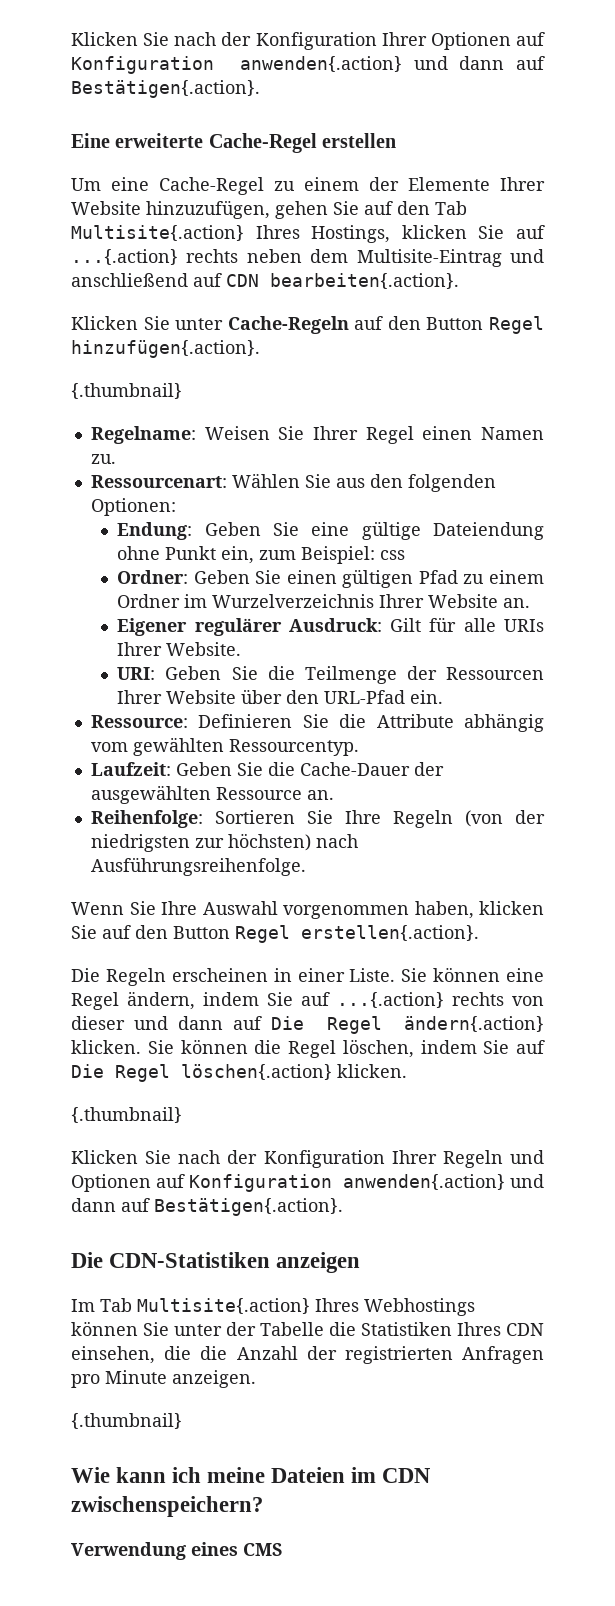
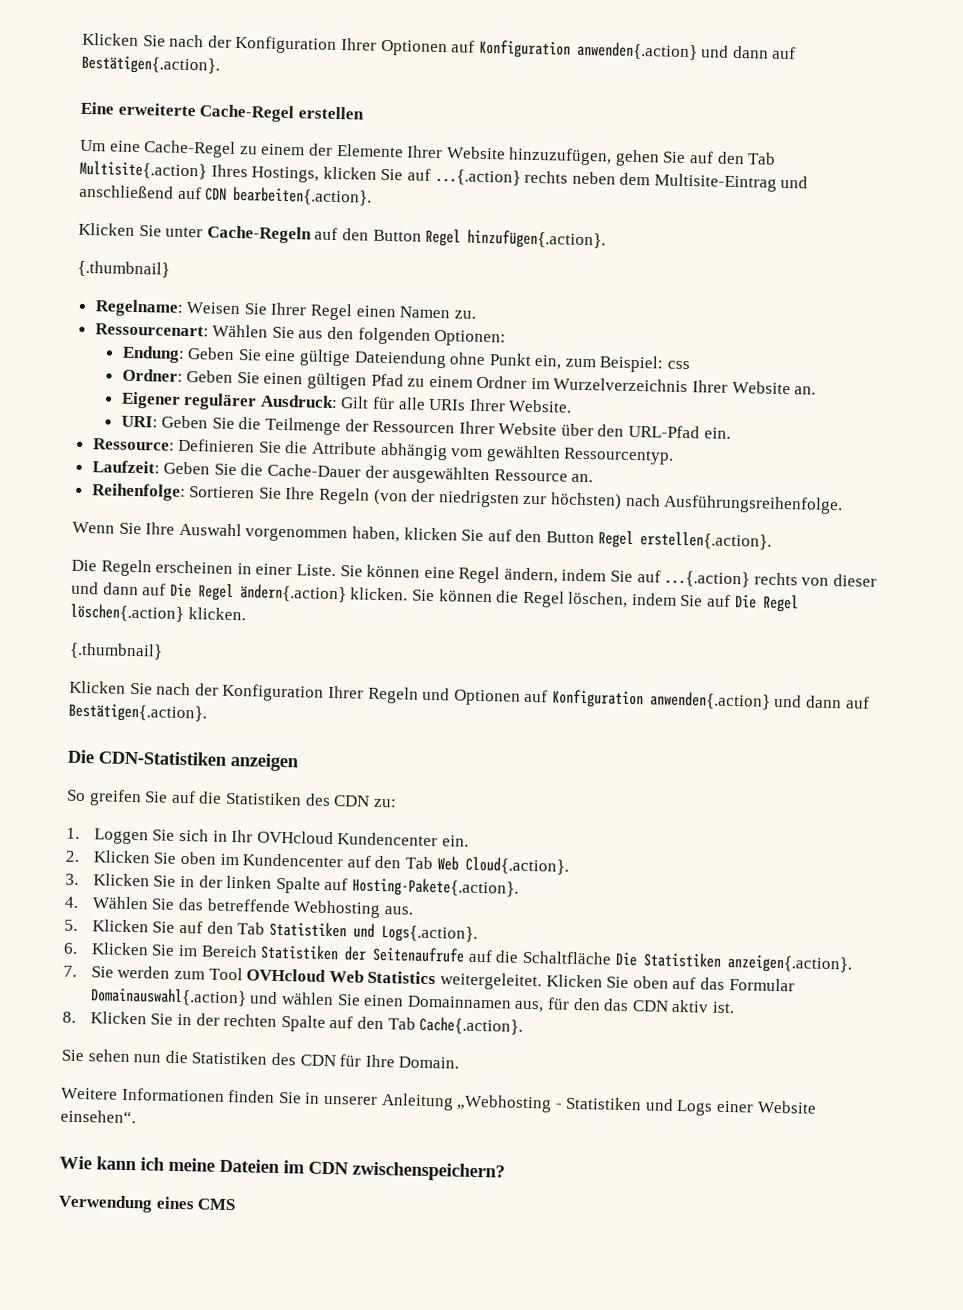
[71,1298,475,1316] [71,1321,544,1336] [71,1346,544,1364] [71,1370,256,1388] [71,1413,182,1429] Im Tab Multisite{.action} Ihres Webhostings können Sie unter der Tabelle die Statistiken Ihres CDN einsehen, die die Anzahl der registrierten Anfragen pro Minute anzeigen. // {.thumbnail} -> [66,789,397,808] [66,827,470,847] [65,850,569,875] [65,873,520,898] [64,896,413,919] [64,919,478,943] [63,942,853,974] [63,965,795,992] [89,987,735,1014] [62,1011,524,1035] [61,1049,460,1069] [61,1087,817,1116] [60,1109,136,1124] So greifen Sie auf die Statistiken des CDN zu: // 1. Loggen Sie sich in Ihr OVHcloud Kundencenter ein. // 2. Klicken Sie oben im Kundencenter auf den Tab Web Cloud{.action}. // 3. Klicken Sie in der linken Spalte auf Hosting-Pakete{.action}. // 4. Wählen Sie das betreffende Webhosting aus. // 5. Klicken Sie auf den Tab Statistiken und Logs{.action}. // 6. Klicken Sie im Bereich Statistiken der Seitenaufrufe auf die Schaltfläche Die Statistiken anzeigen{.action}. // 7. Sie werden zum Tool OVHcloud Web Statistics weitergeleitet. Klicken Sie oben auf das Formular Domainauswahl{.action} und wählen Sie einen Domainnamen aus, für den das CDN aktiv ist. // 8. Klicken Sie in der rechten Spalte auf den Tab Cache{.action}. // Sie sehen nun die Statistiken des CDN für Ihre Domain. // Weitere Informationen finden Sie in unserer Anleitung „Webhosting - Statistiken und Logs einer Website einsehen“.

